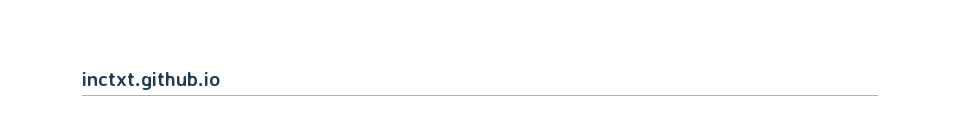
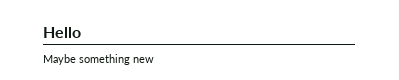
[82,72,220,90] inctxt.github.io -> [43,27,81,38] [43,54,154,65] Hello // Maybe something new

